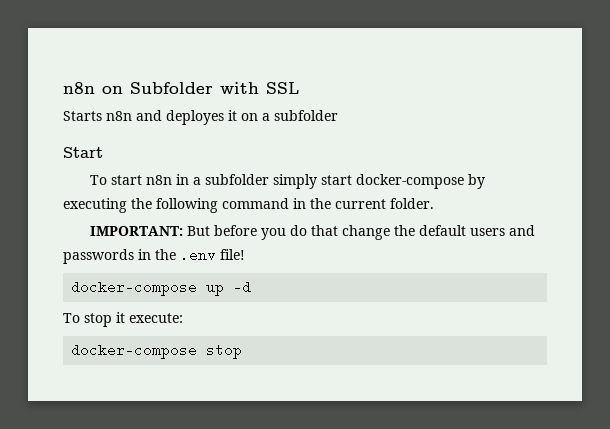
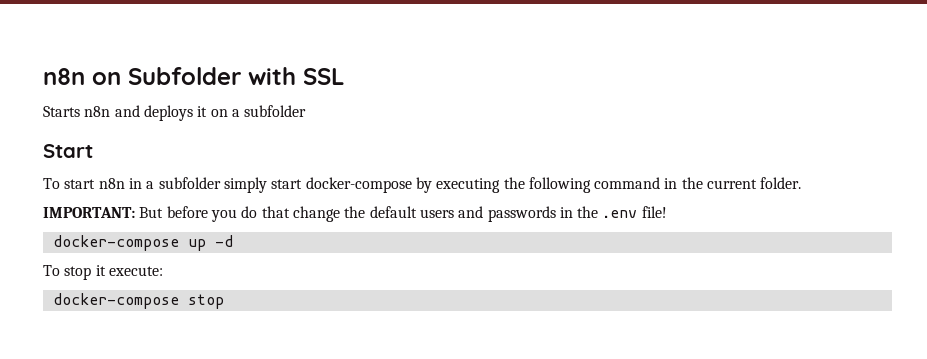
[166,110,224,125] deployes -> [143,105,193,121] deploys

